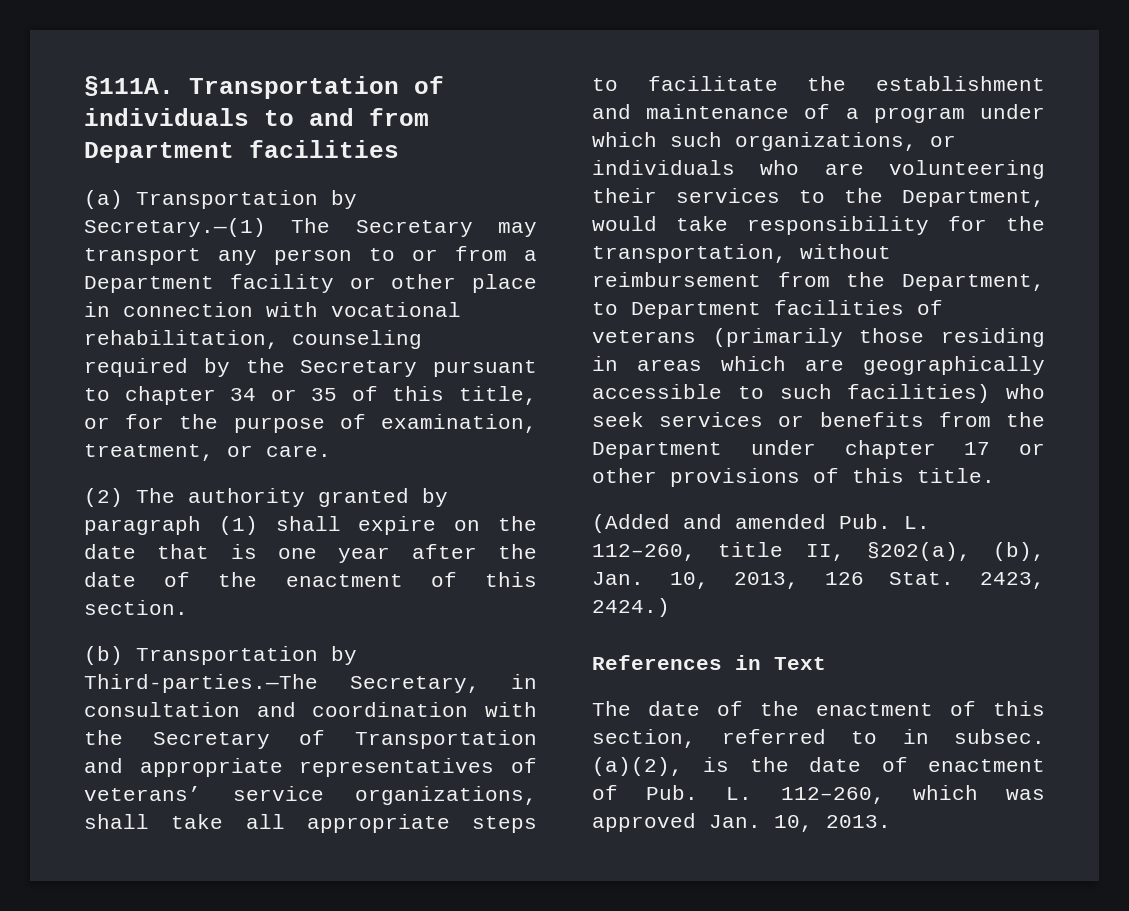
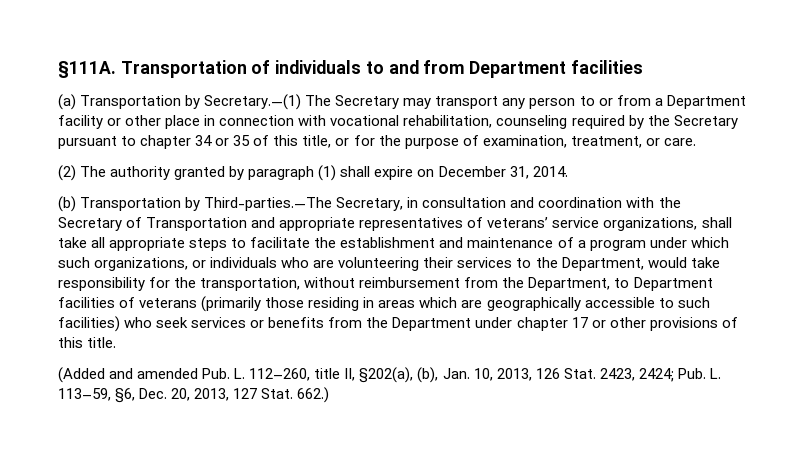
[498,516,537,531] [84,544,537,563] [84,572,537,587] [84,600,188,615] the date that is one year after the date of the enactment of this section. -> [438,166,568,179] December 31, 2014.
[592,598,670,617] [592,655,826,670] [592,701,1045,716] [592,729,1045,748] [592,757,1045,776] [592,785,1045,804] [592,813,891,832] 2424.) // References in Text // The date of the enactment of this section, referred to in subsec. (a)(2), is the date of enactment of Pub. L. 112–260, which was approved Jan. 10, 2013. -> [638,368,721,382] [58,387,330,403] 2424; Pub. L. 113–59, §6, Dec. 20, 2013, 127 Stat. 662.)

